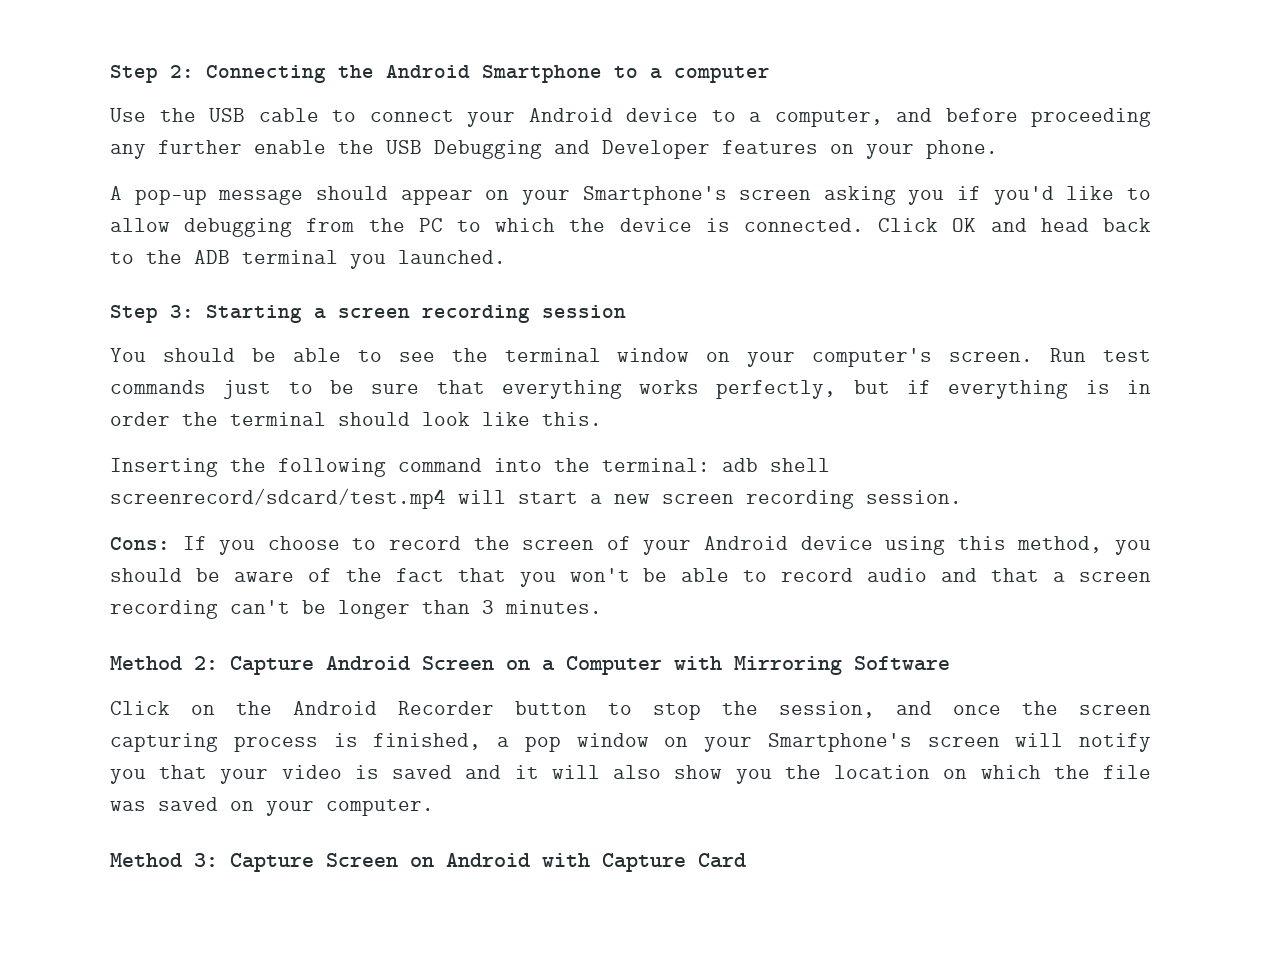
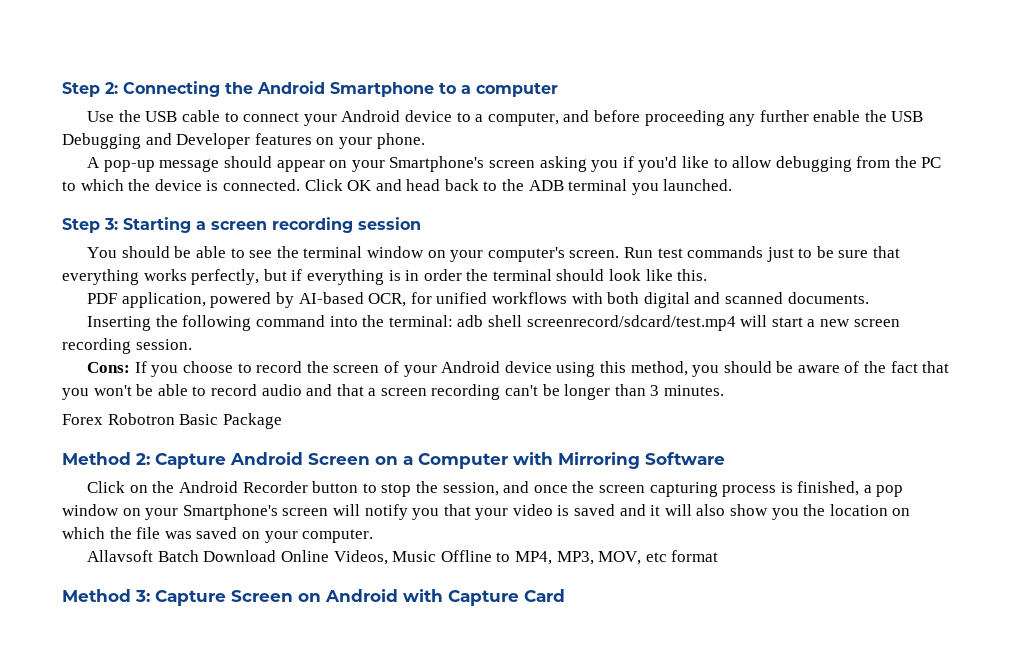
(602, 419) none -> [87,292,869,308] // PDF application, powered by AI-based OCR, for unified workflows with both digital and scanned documents.
(602, 607) none -> [62,413,282,429] // Forex Robotron Basic Package
(434, 807) none -> [87,550,719,565] // Allavsoft Batch Download Online Videos, Music Offline to MP4, MP3, MOV, etc format

